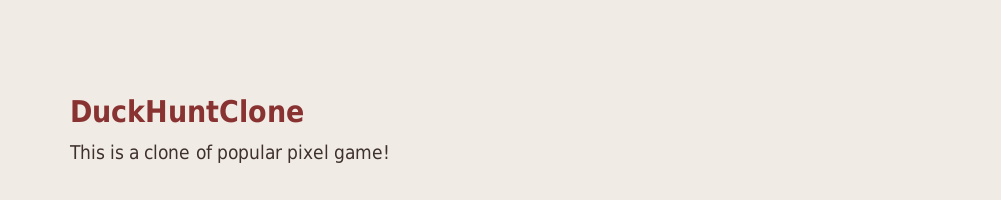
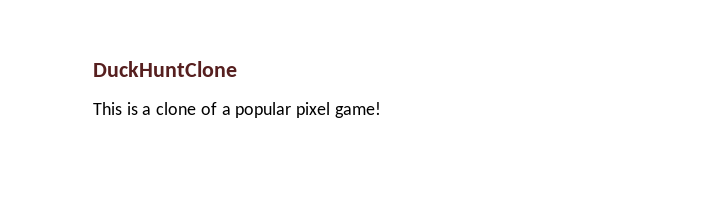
(213, 152) none -> [221,106,231,115] a

